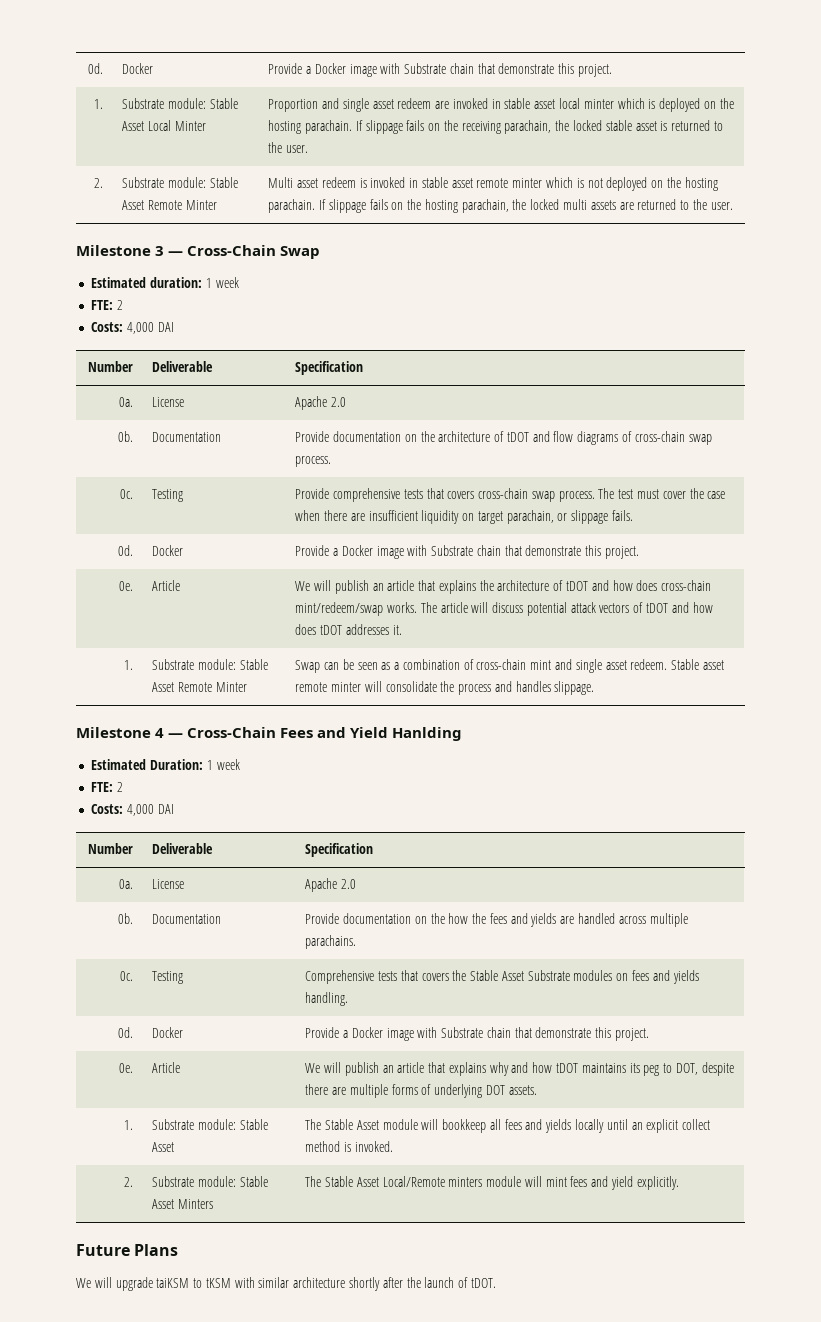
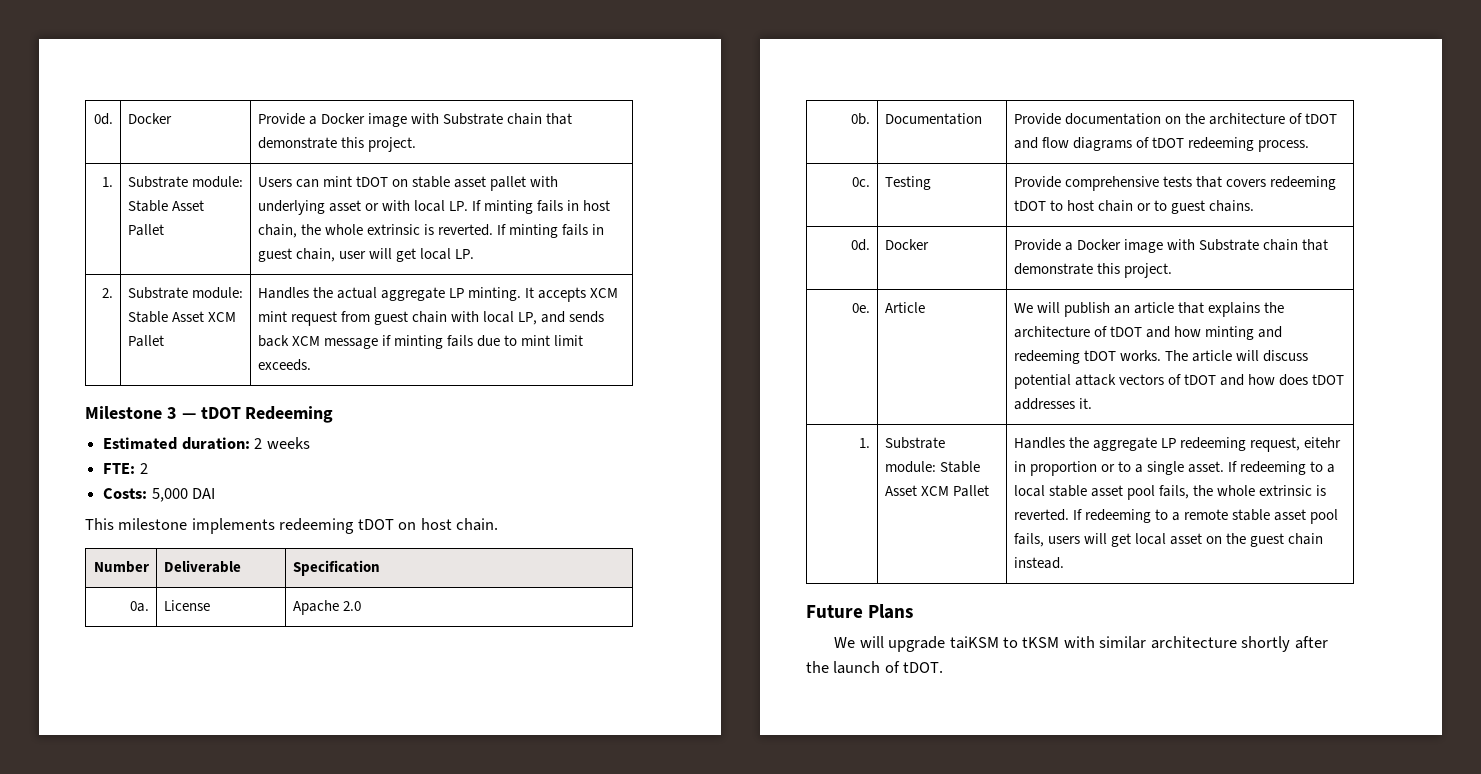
[148,120,206,131] [268,98,734,112] [268,120,723,134] [268,142,309,153] [93,178,103,188] [122,177,238,188] [122,200,217,210] [268,177,718,191] [268,199,733,213] Local Minter | Proportion and single asset redeem are invoked in stable asset local minter which is deployed on the hosting parachain. If slippage fails on the receiving parachain, the locked stable asset is returned to the user. // 2. | Substrate module: Stable Asset Remote Minter | Multi asset redeem is invoked in stable asset remote minter which is not deployed on the hosting parachain. If slippage fails on the hosting parachain, the locked multi assets are returned to the user. -> [127,224,164,236] [257,176,559,191] [257,200,611,215] [257,224,605,238] [257,248,475,262] [102,288,114,298] [127,287,243,299] [127,311,236,323] [127,335,164,347] [257,287,619,302] [257,311,605,326] [257,335,584,349] [257,359,311,371] Pallet | Users can mint tDOT on stable asset pallet with underlying asset or with local LP. If minting fails in host chain, the whole extrinsic is reverted. If minting fails in guest chain, user will get local LP. // 2. | Substrate module: Stable Asset XCM Pallet | Handles the actual aggregate LP minting. It accepts XCM mint request from guest chain with local LP, and sends back XCM message if minting fails due to mint limit exceeds.
[187,245,321,259] Cross-Chain Swap -> [200,406,334,423] tDOT Redeeming
[205,277,239,288] [91,300,124,310] [91,322,174,334] 1 week // FTE: 2 // Costs: 4,000 DAI -> [254,437,310,449] [103,463,148,474] [103,488,216,502] [85,518,499,534] 2 weeks // FTE: 2 // Costs: 5,000 DAI // This milestone implements redeeming tDOT on host chain.
[634,431,712,445] cross-chain swap -> [1151,137,1255,151] tDOT redeeming
[478,488,726,502] [295,510,634,524] cross-chain swap process. The test must cover the case when there are insufficient liquidity on target parachain, or slippage fails. -> [1270,176,1337,190] [1013,200,1255,214] redeeming tDOT to host chain or to guest chains.
[636,580,712,591] [295,602,384,616] does cross-chain mint/redeem/swap -> [1205,326,1283,340] [1013,350,1116,364] minting and redeeming tDOT
[178,682,247,692] [295,659,724,673] [295,681,595,695] [76,727,463,741] [91,759,240,770] [91,782,124,792] [91,804,174,816] [87,843,133,854] [152,843,214,854] [305,843,374,857] [118,879,133,889] [152,879,185,889] [305,878,357,892] [117,913,133,924] [152,914,222,924] [305,913,688,927] [305,935,357,949] [119,971,133,981] [152,971,184,984] [305,970,699,984] [305,992,349,1006] [117,1027,133,1038] [152,1027,184,1038] [305,1027,650,1041] [118,1063,133,1073] [152,1062,181,1073] [305,1062,734,1076] [305,1084,537,1098] [123,1120,133,1130] [152,1119,268,1130] [152,1142,175,1152] [305,1119,711,1133] [305,1141,393,1152] [123,1177,133,1187] [152,1176,268,1187] [152,1199,214,1209] [305,1176,679,1190] Remote Minter | Swap can be seen as a combination of cross-chain mint and single asset redeem. Stable asset remote minter will consolidate the process and handles slippage. // Milestone 4 — Cross-Chain Fees and Yield Hanlding // Estimated Duration: 1 week // FTE: 2 // Costs: 4,000 DAI // Number | Deliverable | Specification // 0a. | License | Apache 2.0 // 0b. | Documentation | Provide documentation on the how the fees and yields are handled across multiple parachains. // 0c. | Testing | Comprehensive tests that covers the Stable Asset Substrate modules on fees and yields handling. // 0d. | Docker | Provide a Docker image with Substrate chain that demonstrate this project. // 0e. | Article | We will publish an article that explains why and how tDOT maintains its peg to DOT, despite there are multiple forms of underlying DOT assets. // 1. | Substrate module: Stable Asset | The Stable Asset module will bookkeep all fees and yields locally until an explicit collect method is invoked. // 2. | Substrate module: Stable Asset Minters | The Stable Asset Local/Remote minters module will mint fees and yield explicitly. -> [920,485,989,497] [1013,437,1342,452] [1013,461,1336,476] [1013,485,1327,500] [1013,509,1339,524] [1013,533,1324,547] [1013,557,1064,569] XCM Pallet | Handles the aggregate LP redeeming request, eitehr in proportion or to a single asset. If redeeming to a local stable asset pool fails, the whole extrinsic is reverted. If redeeming to a remote stable asset pool fails, users will get local asset on the guest chain instead.

